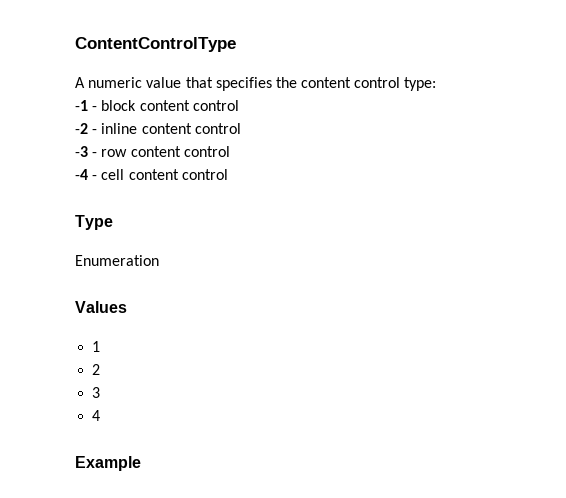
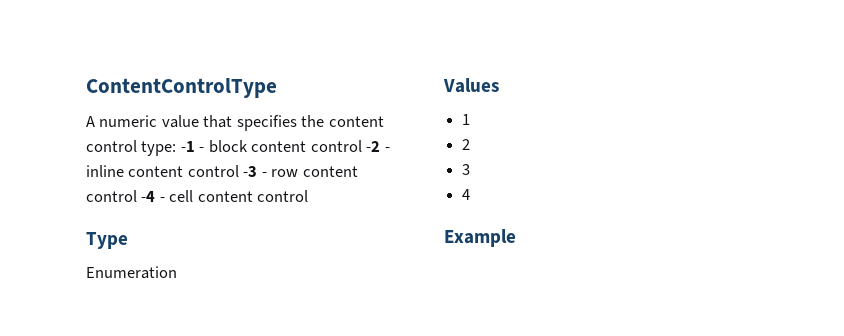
(437, 84) // -> (177, 148) none
(239, 105) // -> (362, 146) none
(241, 128) // -> (239, 171) none
(230, 151) // -> (137, 196) none

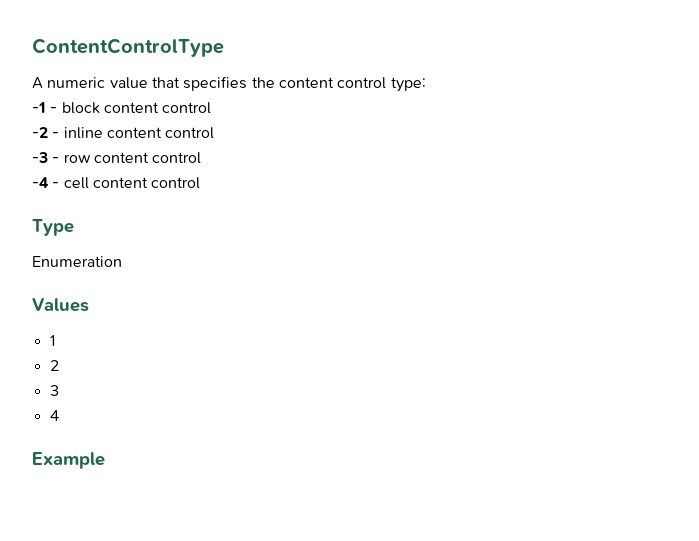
(177, 148) none -> (426, 84) //
(362, 146) none -> (212, 108) //
(239, 171) none -> (215, 133) //
(137, 196) none -> (202, 158) //

